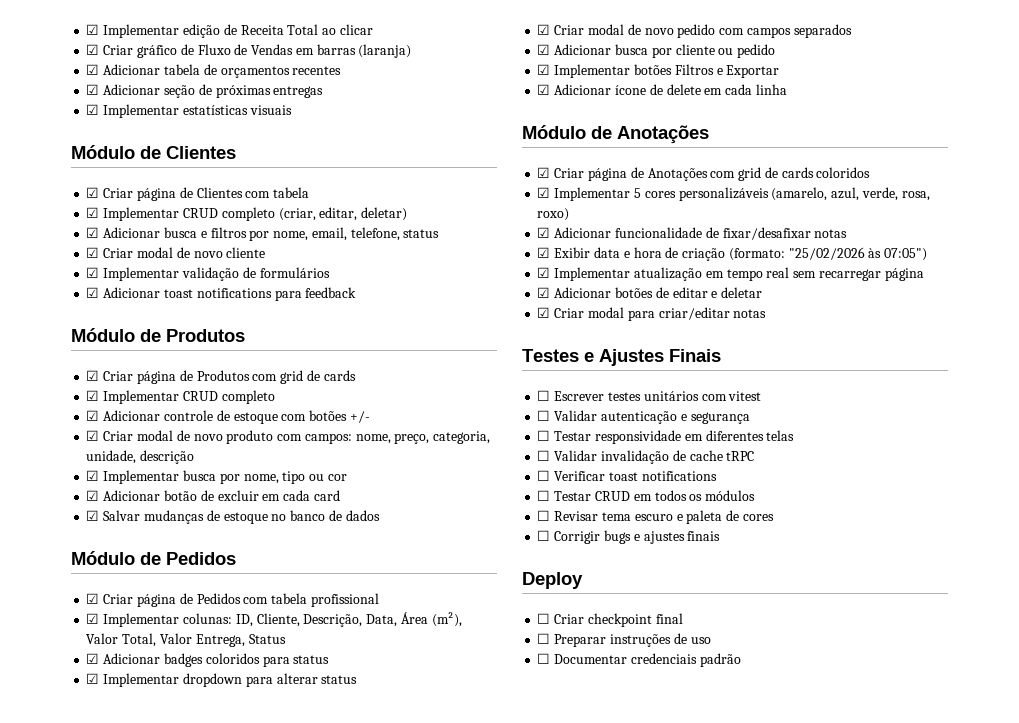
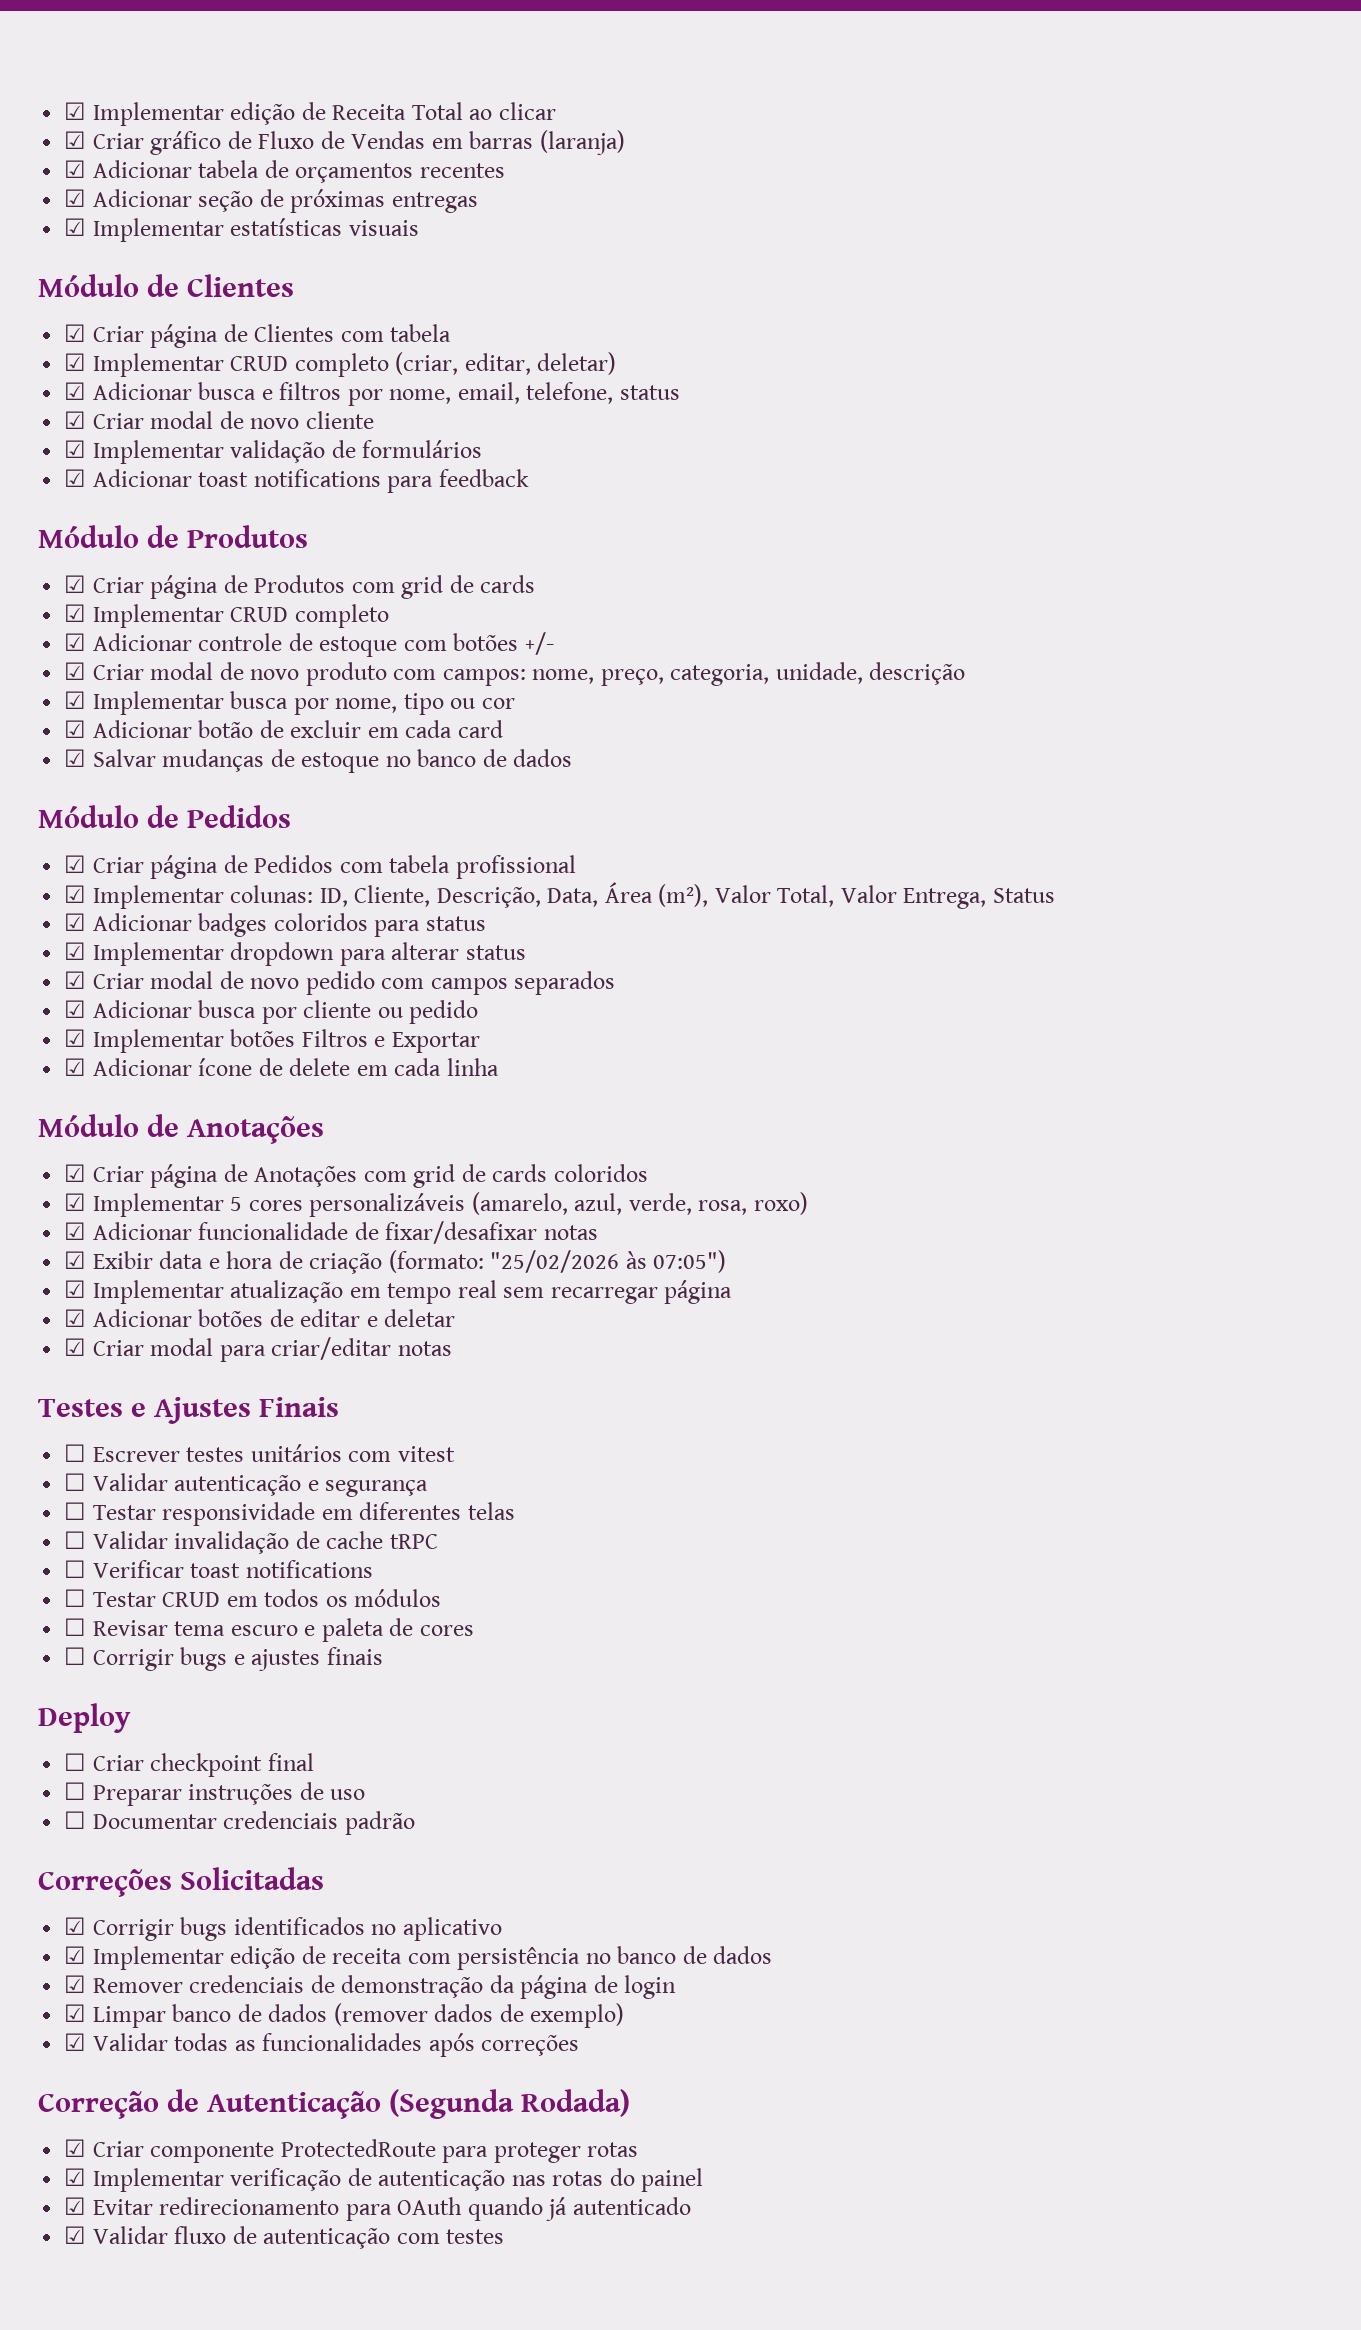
(741, 660) none -> [38,1867,325,1897] [64,1917,502,1941] [64,1946,773,1970] [64,1975,677,1999] [64,2003,625,2028] [64,2033,580,2057] [38,2089,631,2119] [64,2139,639,2163] [64,2168,704,2192] [64,2197,691,2221] [64,2226,505,2249] // Correções Solicitadas // ☑ Corrigir bugs identificados no aplicativo // ☑ Implementar edição de receita com persistência no banco de dados // ☑ Remover credenciais de demonstração da página de login // ☑ Limpar banco de dados (remover dados de exemplo) // ☑ Validar todas as funcionalidades após correções // Correção de Autenticação (Segunda Rodada) // ☑ Criar componente ProtectedRoute para proteger rotas // ☑ Implementar verificação de autenticação nas rotas do painel // ☑ Evitar redirecionamento para OAuth quando já autenticado // ☑ Validar fluxo de autenticação com testes

